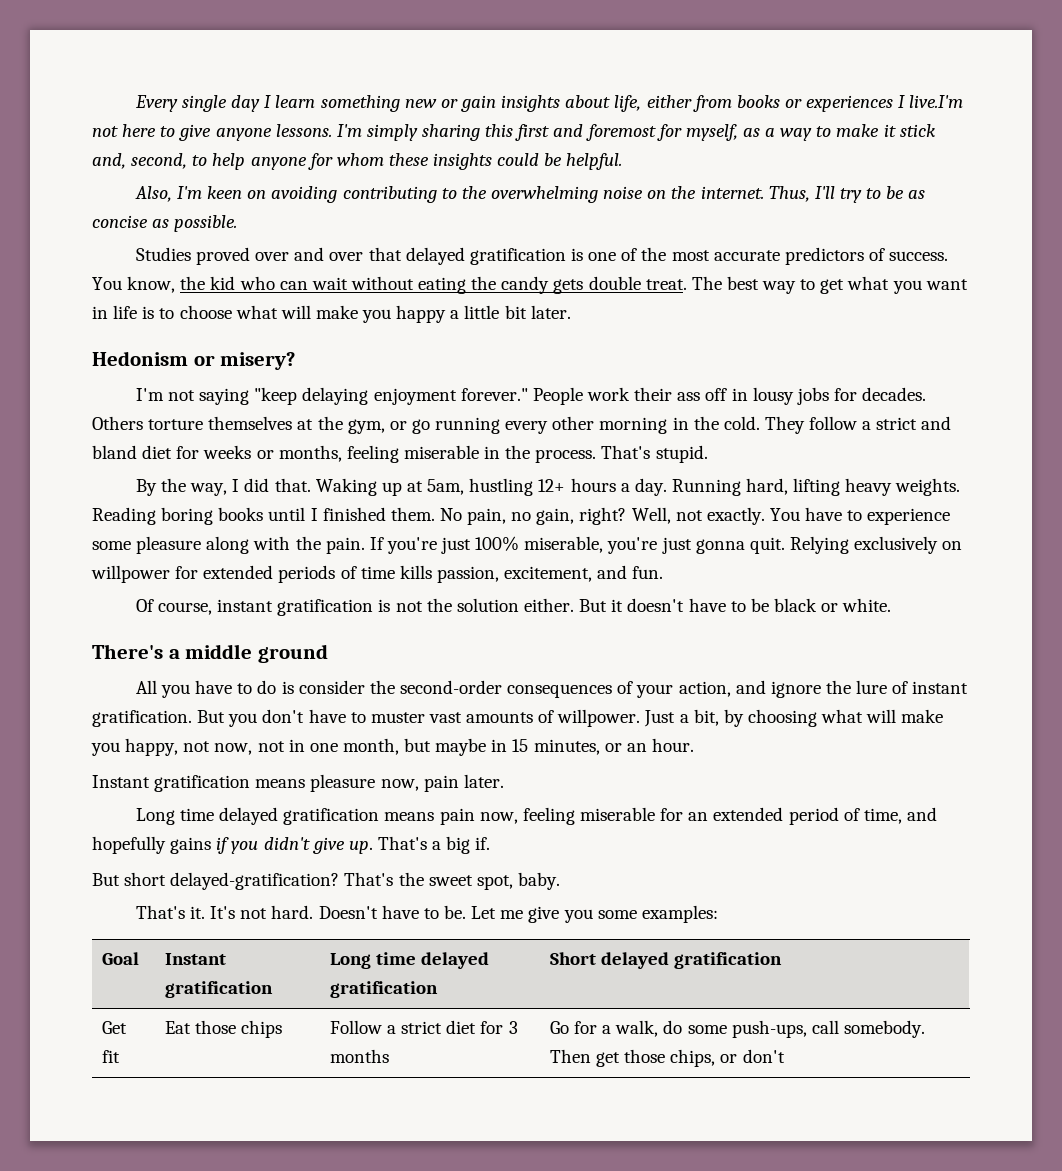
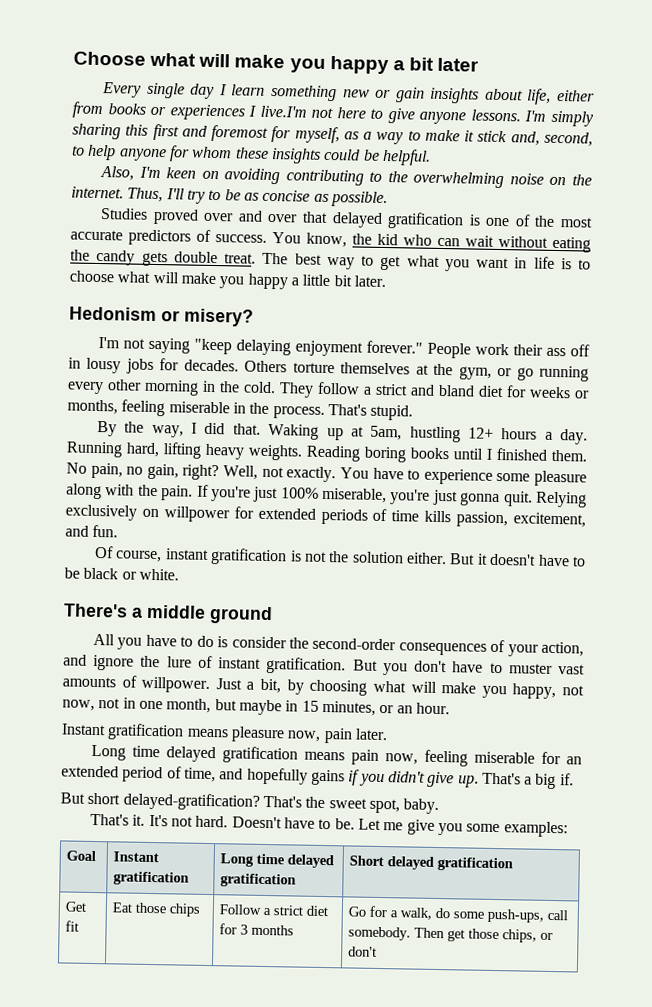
(134, 103) none -> [73,51,480,75] Choose what will make you happy a bit later //

